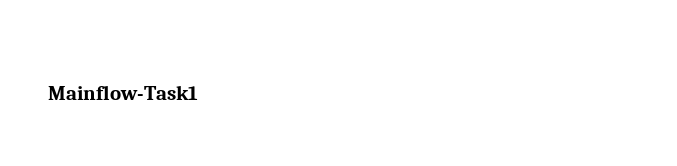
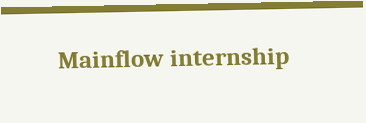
[48,85,198,100] Mainflow-Task1 -> [57,46,290,72] Mainflow internship

